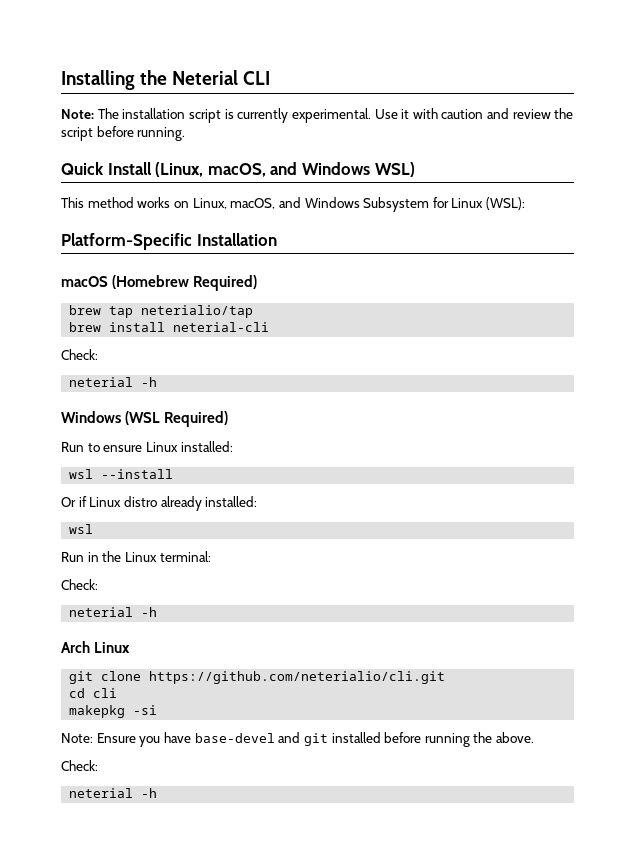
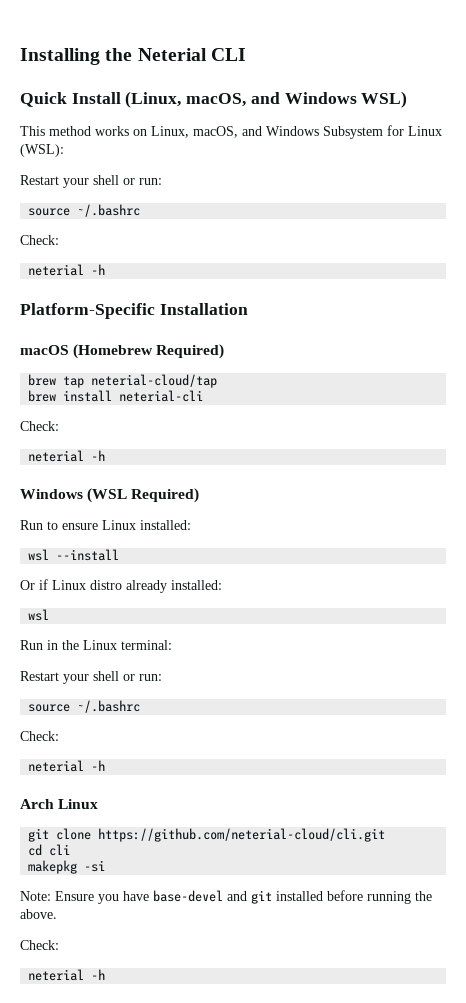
[61,108,574,123] [61,126,186,141] // Note: The installation script is currently experimental. Use it with caution and review the script before running. -> (246, 54) none
(526, 203) none -> [20,175,162,188] [28,204,141,217] [20,235,59,245] [28,264,106,276] // Restart your shell or run: // source ~/.bashrc // Check: // neterial -h
[141,305,254,318] neterialio/tap -> [91,374,218,388] neterial-cloud/tap
(211, 556) none -> [20,671,162,684] [28,700,141,713] // Restart your shell or run: // source ~/.bashrc
[149,671,446,684] https://github.com/neterialio/cli.git -> [98,828,386,842] https://github.com/neterial-cloud/cli.git

